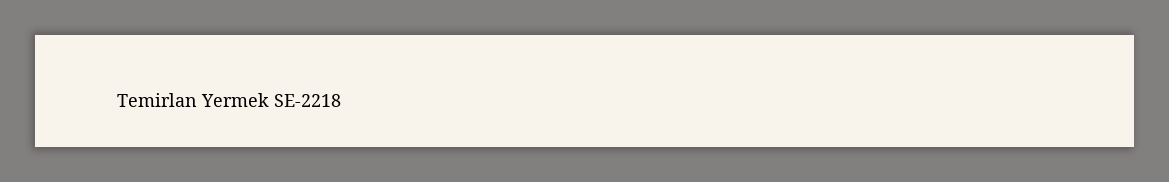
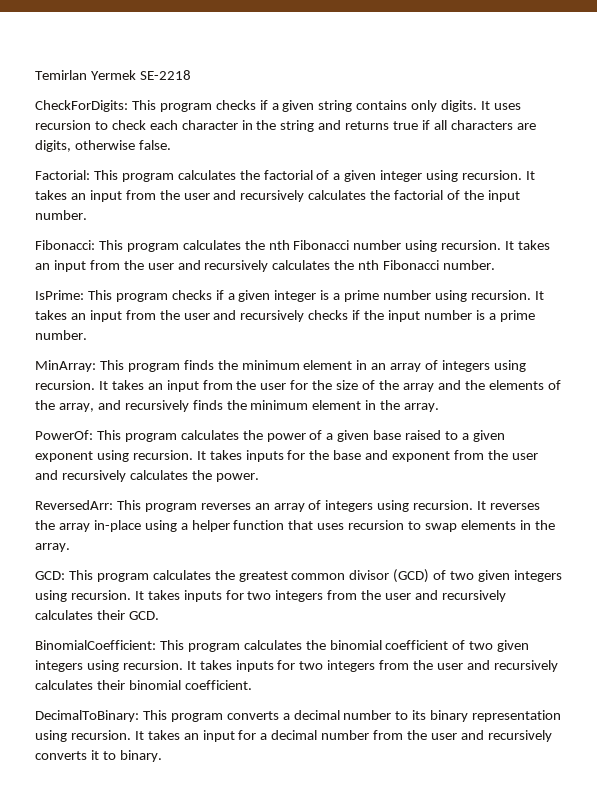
(341, 100) none -> [35,100,521,112] [35,120,536,132] [35,140,171,152] [35,170,535,182] [35,190,520,202] [35,210,87,220] [35,240,551,252] [35,260,496,272] [35,290,544,302] [35,310,535,322] [35,330,87,340] [35,360,526,372] [35,380,561,392] [35,400,440,412] [35,430,505,442] [35,450,538,462] [35,470,259,482] [35,500,541,512] [35,520,555,532] [35,543,70,552] [35,569,562,583] [35,590,506,602] [35,610,159,620] [35,640,530,652] [35,660,558,672] [35,680,252,690] [35,710,562,722] [35,730,552,742] [35,750,162,762] // CheckForDigits: This program checks if a given string contains only digits. It uses recursion to check each character in the string and returns true if all characters are digits, otherwise false. // Factorial: This program calculates the factorial of a given integer using recursion. It takes an input from the user and recursively calculates the factorial of the input number. // Fibonacci: This program calculates the nth Fibonacci number using recursion. It takes an input from the user and recursively calculates the nth Fibonacci number. // IsPrime: This program checks if a given integer is a prime number using recursion. It takes an input from the user and recursively checks if the input number is a prime number. // MinArray: This program finds the minimum element in an array of integers using recursion. It takes an input from the user for the size of the array and the elements of the array, and recursively finds the minimum element in the array. // PowerOf: This program calculates the power of a given base raised to a given exponent using recursion. It takes inputs for the base and exponent from the user and recursively calculates the power. // ReversedArr: This program reverses an array of integers using recursion. It reverses the array in-place using a helper function that uses recursion to swap elements in the array. // GCD: This program calculates the greatest common divisor (GCD) of two given integers using recursion. It takes inputs for two integers from the user and recursively calculates their GCD. // BinomialCoefficient: This program calculates the binomial coefficient of two given integers using recursion. It takes inputs for two integers from the user and recursively calculates their binomial coefficient. // DecimalToBinary: This program converts a decimal number to its binary representation using recursion. It takes an input for a decimal number from the user and recursively converts it to binary.

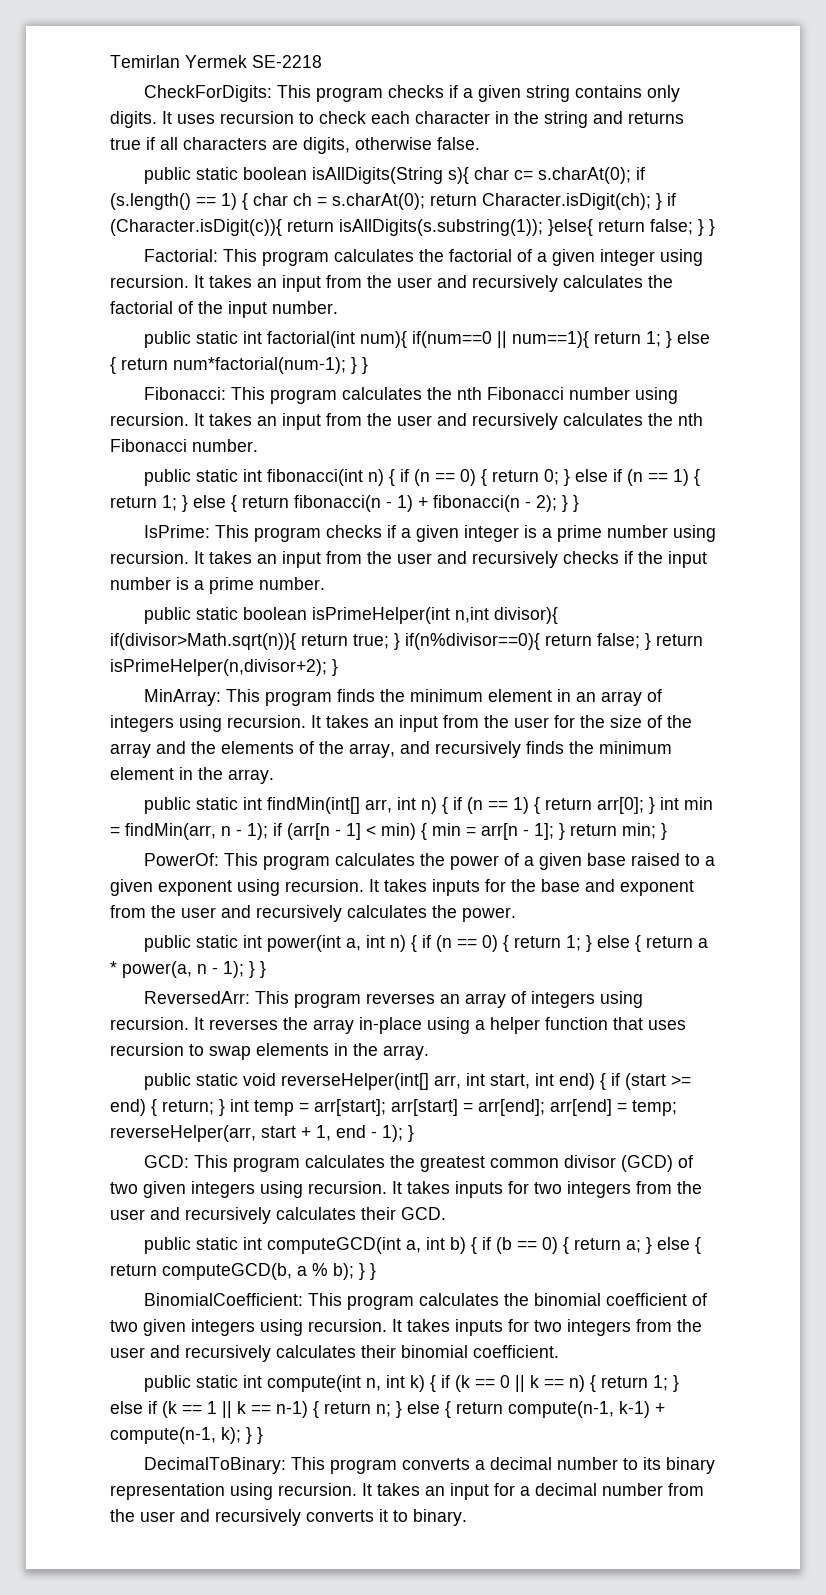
(171, 145) none -> [143,167,645,184] [110,193,676,210] [110,219,715,236] // public static boolean isAllDigits(String s){ char c= s.charAt(0); if (s.length() == 1) { char ch = s.charAt(0); return Character.isDigit(ch); } if (Character.isDigit(c)){ return isAllDigits(s.substring(1)); }else{ return false; } }
(87, 215) none -> [143,331,710,348] [110,357,368,374] // public static int factorial(int num){ if(num==0 || num==1){ return 1; } else { return num*factorial(num-1); } }
(496, 265) none -> [143,469,700,486] [110,495,579,512] // public static int fibonacci(int n) { if (n == 0) { return 0; } else if (n == 1) { return 1; } else { return fibonacci(n - 1) + fibonacci(n - 2); } }
(87, 335) none -> [143,607,558,624] [110,633,703,650] [110,659,338,676] // public static boolean isPrimeHelper(int n,int divisor){ if(divisor>Math.sqrt(n)){ return true; } if(n%divisor==0){ return false; } return isPrimeHelper(n,divisor+2); }
(440, 407) none -> [143,797,713,814] [110,823,667,840] // public static int findMin(int[] arr, int n) { if (n == 1) { return arr[0]; } int min = findMin(arr, n - 1); if (arr[n - 1] < min) { min = arr[n - 1]; } return min; }
(259, 477) none -> [143,935,708,952] [110,961,266,978] // public static int power(int a, int n) { if (n == 0) { return 1; } else { return a * power(a, n - 1); } }
(70, 547) none -> [143,1073,691,1090] [110,1099,677,1116] [110,1125,414,1142] // public static void reverseHelper(int[] arr, int start, int end) { if (start >= end) { return; } int temp = arr[start]; arr[start] = arr[end]; arr[end] = temp; reverseHelper(arr, start + 1, end - 1); }
(159, 615) none -> [143,1237,701,1254] [110,1263,376,1280] // public static int computeGCD(int a, int b) { if (b == 0) { return a; } else { return computeGCD(b, a % b); } }
(252, 685) none -> [143,1375,679,1392] [110,1401,665,1418] [110,1427,263,1444] // public static int compute(int n, int k) { if (k == 0 || k == n) { return 1; } else if (k == 1 || k == n-1) { return n; } else { return compute(n-1, k-1) + compute(n-1, k); } }

